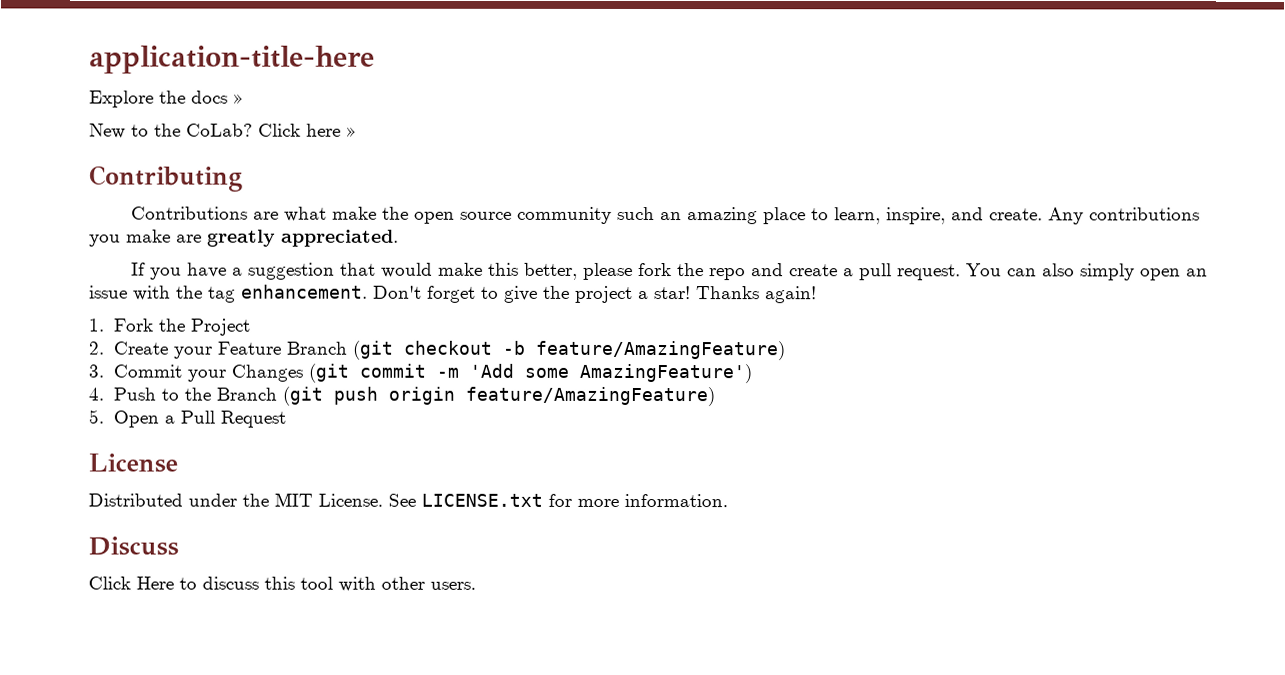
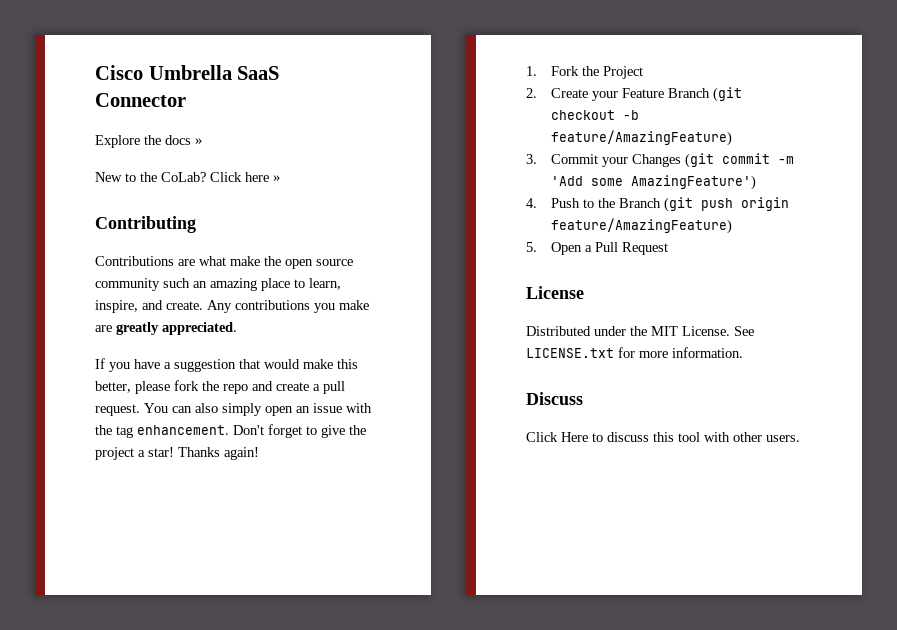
[89,45,375,74] application-title-here -> [95,65,280,80] [95,93,186,107] Cisco Umbrella SaaS Connector

